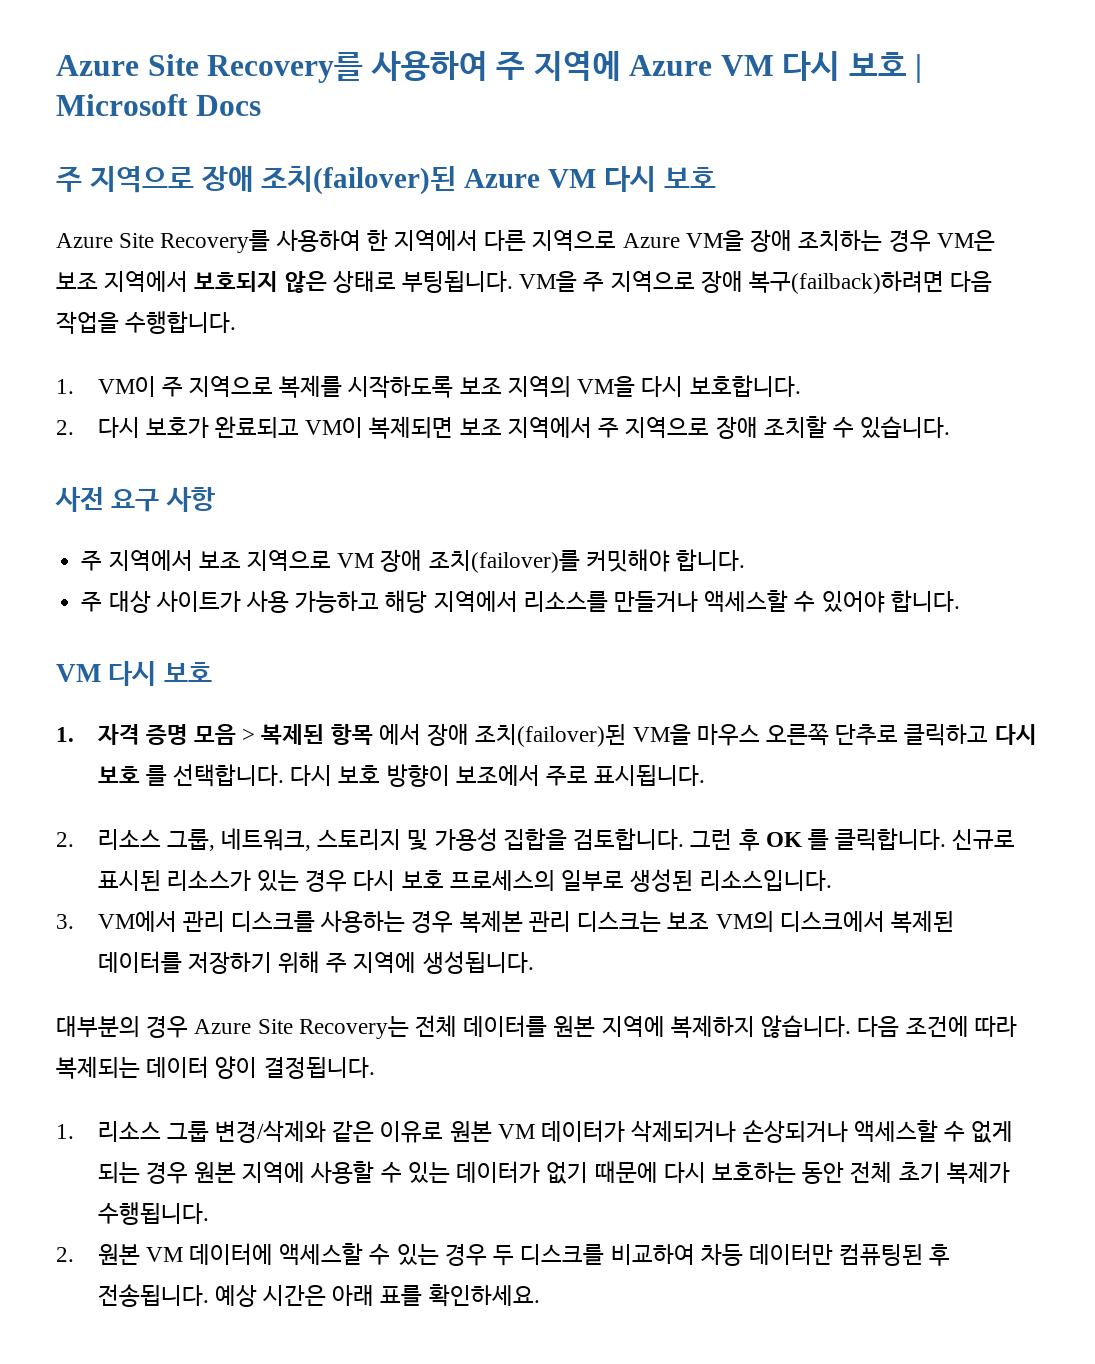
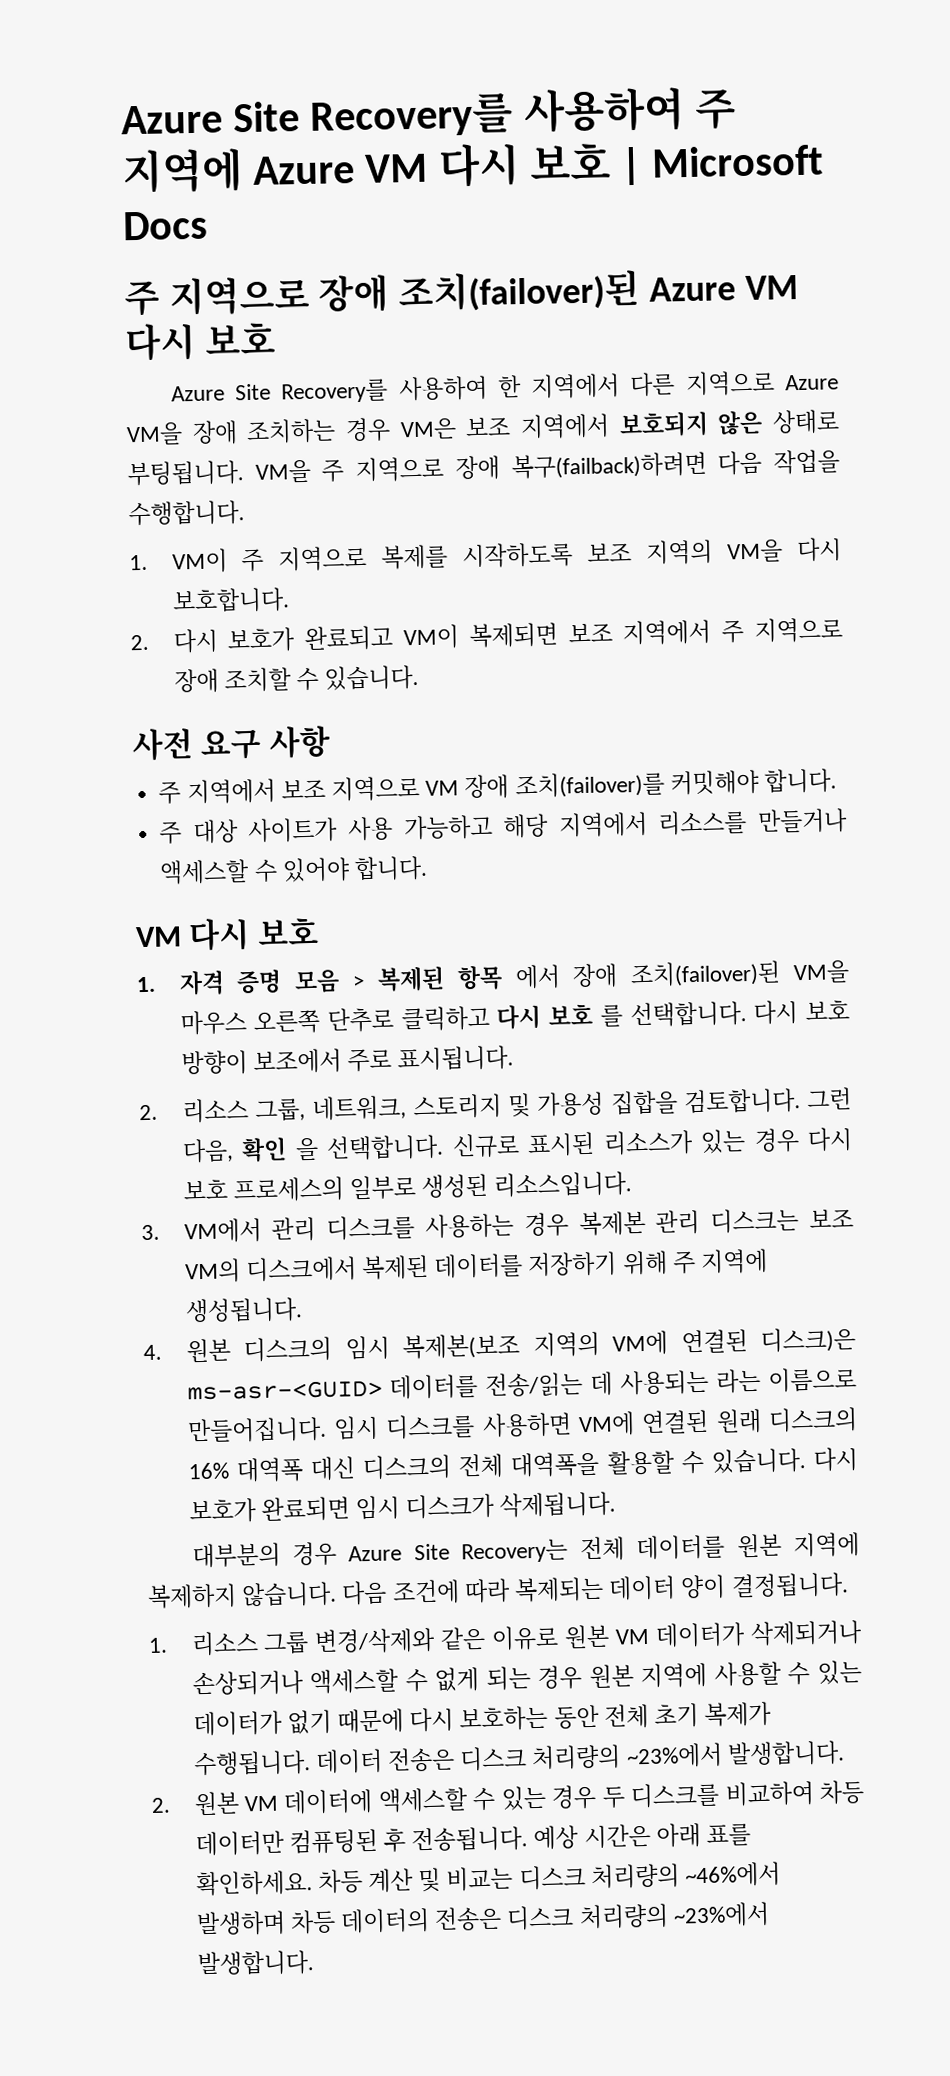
[738,828,947,851] 후 OK 를 클릭합니다. -> [181,1134,445,1164] 다음, 확인 을 선택합니다.
(534, 962) none -> [143,1327,856,1363] [186,1367,857,1401] [186,1407,858,1444] [187,1447,858,1483] [188,1491,617,1524] // 4. 원본 디스크의 임시 복제본(보조 지역의 VM에 연결된 디스크)은 ms-asr-<GUID> 데이터를 전송/읽는 데 사용되는 라는 이름으로 만들어집니다. 임시 디스크를 사용하면 VM에 연결된 원래 디스크의 16% 대역폭 대신 디스크의 전체 대역폭을 활용할 수 있습니다. 다시 보호가 완료되면 임시 디스크가 삭제됩니다.
(209, 1213) none -> [314,1740,845,1775] 데이터 전송은 디스크 처리량의 ~23%에서 발생합니다.
(540, 1295) none -> [317,1861,781,1894] [195,1901,770,1937] [196,1950,314,1977] 차등 계산 및 비교는 디스크 처리량의 ~46%에서 발생하며 차등 데이터의 전송은 디스크 처리량의 ~23%에서 발생합니다.

